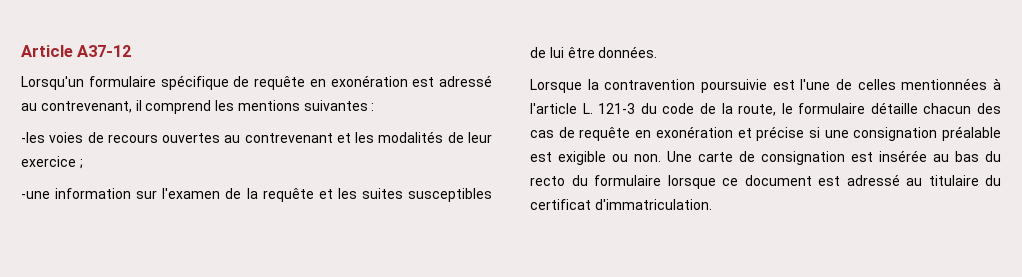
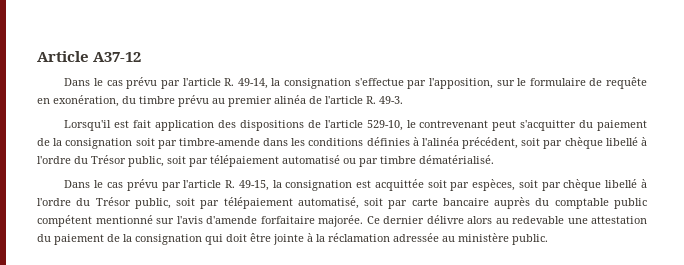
[21,75,492,90] [21,100,375,114] [21,131,492,143] [21,156,83,169] [21,188,493,202] [530,46,658,58] [530,78,1001,93] [530,102,1001,116] [530,126,1001,141] [530,150,1001,165] [530,174,1001,189] [530,199,712,210] Lorsqu'un formulaire spécifique de requête en exonération est adressé au contrevenant, il comprend les mentions suivantes : // -les voies de recours ouvertes au contrevenant et les modalités de leur exercice ; // -une information sur l'examen de la requête et les suites susceptibles de lui être données. // Lorsque la contravention poursuivie est l'une de celles mentionnées à l'article L. 121-3 du code de la route, le formulaire détaille chacun des cas de requête en exonération et précise si une consignation préalable est exigible ou non. Une carte de consignation est insérée au bas du recto du formulaire lorsque ce document est adressé au titulaire du certificat d'immatriculation. -> [64,77,648,89] [37,95,403,107] [64,120,647,131] [37,137,647,149] [37,155,494,167] [64,179,647,191] [37,197,647,209] [37,215,647,227] [37,233,548,245] Dans le cas prévu par l'article R. 49-14, la consignation s'effectue par l'apposition, sur le formulaire de requête en exonération, du timbre prévu au premier alinéa de l'article R. 49-3. // Lorsqu'il est fait application des dispositions de l'article 529-10, le contrevenant peut s'acquitter du paiement de la consignation soit par timbre-amende dans les conditions définies à l'alinéa précédent, soit par chèque libellé à l'ordre du Trésor public, soit par télépaiement automatisé ou par timbre dématérialisé. // Dans le cas prévu par l'article R. 49-15, la consignation est acquittée soit par espèces, soit par chèque libellé à l'ordre du Trésor public, soit par télépaiement automatisé, soit par carte bancaire auprès du comptable public compétent mentionné sur l'avis d'amende forfaitaire majorée. Ce dernier délivre alors au redevable une attestation du paiement de la consignation qui doit être jointe à la réclamation adressée au ministère public.

